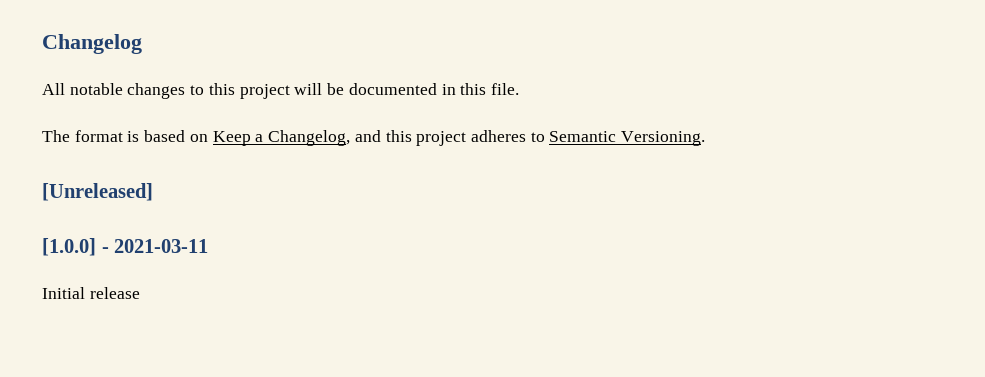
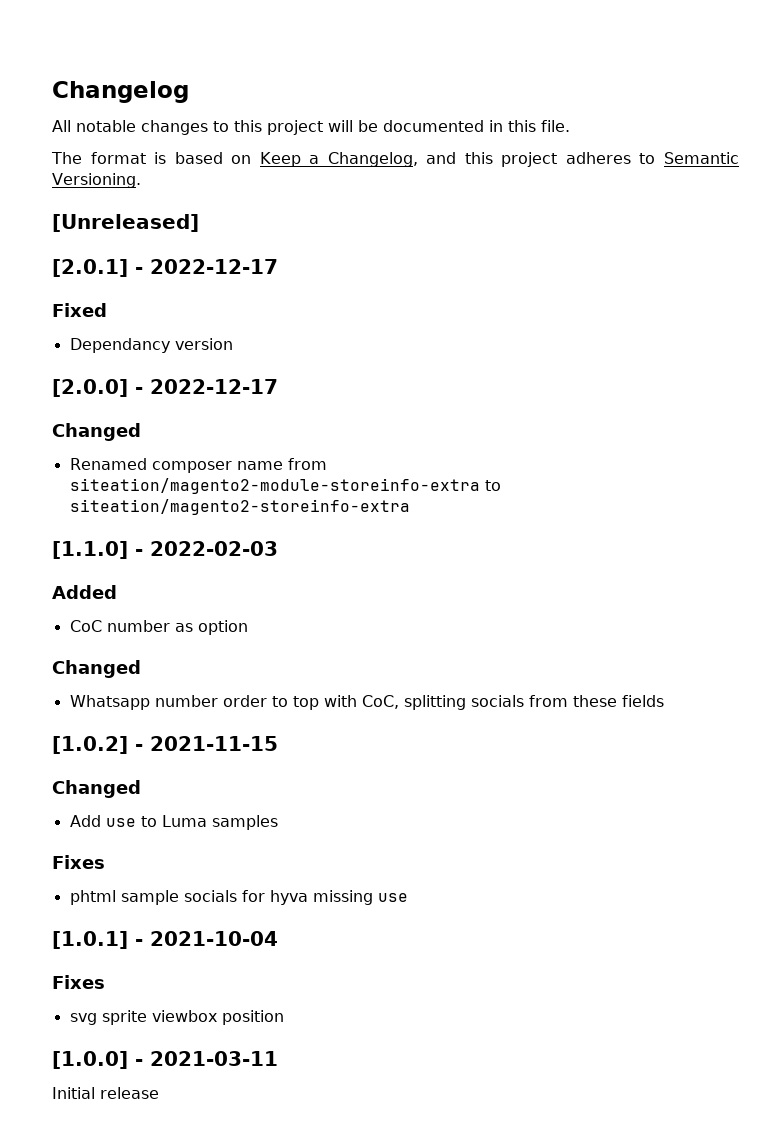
(153, 192) none -> [52,259,278,277] [52,303,107,317] [69,338,233,353] [52,379,278,397] [52,423,141,441] [69,458,327,473] [69,478,501,494] [69,499,410,515] [52,541,278,559] [52,585,117,599] [69,620,248,635] [52,660,141,678] [69,695,664,710] [52,736,278,754] [52,780,141,798] [69,815,278,830] [52,855,105,869] [69,890,408,905] [52,931,278,949] [52,975,105,989] [69,1010,284,1025] // [2.0.1] - 2022-12-17 // Fixed // Dependancy version // [2.0.0] - 2022-12-17 // Changed // Renamed composer name from siteation/magento2-module-storeinfo-extra to siteation/magento2-storeinfo-extra // [1.1.0] - 2022-02-03 // Added // CoC number as option // Changed // Whatsapp number order to top with CoC, splitting socials from these fields // [1.0.2] - 2021-11-15 // Changed // Add use to Luma samples // Fixes // phtml sample socials for hyva missing use // [1.0.1] - 2021-10-04 // Fixes // svg sprite viewbox position

